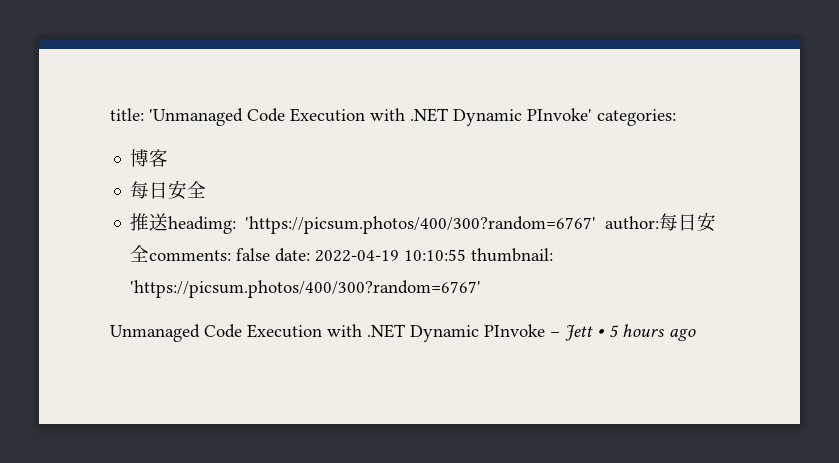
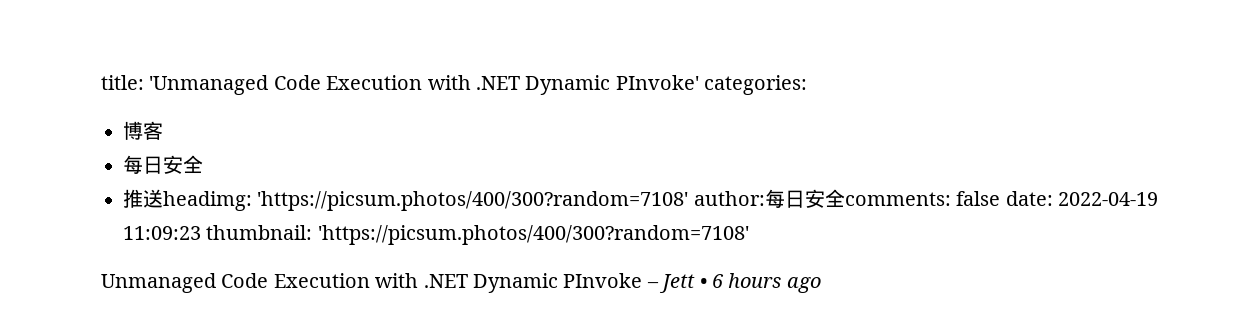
[245,216,597,234] 'https://picsum.photos/400/300?random=6767' -> [257,191,689,211] 'https://picsum.photos/400/300?random=7108'
[404,248,554,262] [130,280,482,298] 10:10:55 thumbnail: 'https://picsum.photos/400/300?random=6767' -> [123,225,749,245] 11:09:23 thumbnail: 'https://picsum.photos/400/300?random=7108'
[609,325,619,338] 5 -> [711,274,724,288] 6

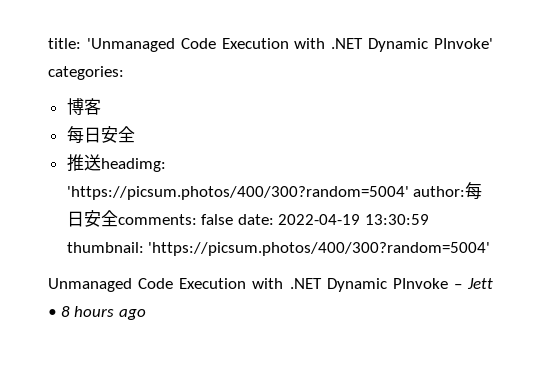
[257,191,689,211] 'https://picsum.photos/400/300?random=7108' -> [66,186,409,200] 'https://picsum.photos/400/300?random=5004'
[123,225,749,245] 11:09:23 thumbnail: 'https://picsum.photos/400/300?random=7108' -> [365,214,430,225] [66,242,491,256] 13:30:59 thumbnail: 'https://picsum.photos/400/300?random=5004'
[711,274,724,288] 6 -> [60,306,70,317] 8

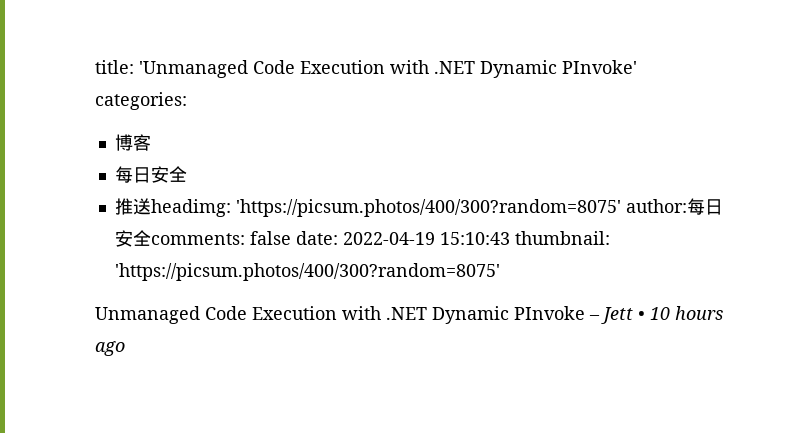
[66,186,409,200] 'https://picsum.photos/400/300?random=5004' -> [235,199,621,217] 'https://picsum.photos/400/300?random=8075'
[365,214,430,225] [66,242,491,256] 13:30:59 thumbnail: 'https://picsum.photos/400/300?random=5004' -> [439,231,610,245] [114,263,500,281] 15:10:43 thumbnail: 'https://picsum.photos/400/300?random=8075'
[60,306,70,317] 8 -> [650,307,670,320] 10

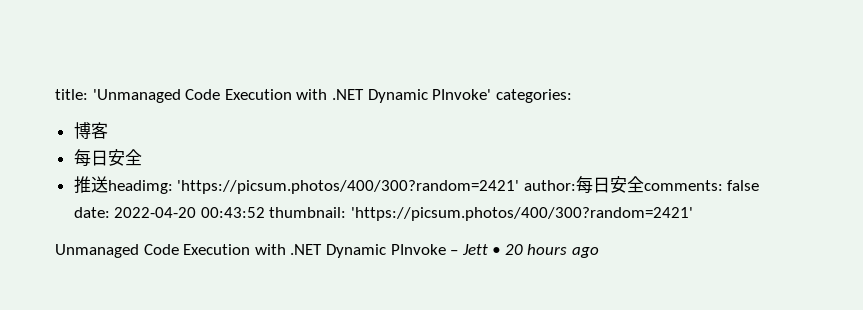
[235,199,621,217] 'https://picsum.photos/400/300?random=8075' -> [177,180,520,194] 'https://picsum.photos/400/300?random=2421'
[342,231,610,245] [114,263,500,281] 2022-04-19 15:10:43 thumbnail: 'https://picsum.photos/400/300?random=8075' -> [114,207,694,221] 2022-04-20 00:43:52 thumbnail: 'https://picsum.photos/400/300?random=2421'
[650,307,670,320] 10 -> [504,244,523,255] 20

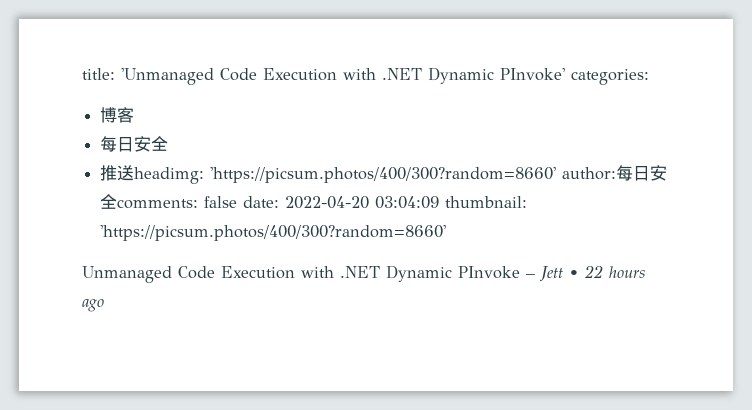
[177,180,520,194] 'https://picsum.photos/400/300?random=2421' -> [210,167,557,183] 'https://picsum.photos/400/300?random=8660'
[200,207,694,221] 00:43:52 thumbnail: 'https://picsum.photos/400/300?random=2421' -> [375,196,528,209] [100,225,447,241] 03:04:09 thumbnail: 'https://picsum.photos/400/300?random=8660'
[504,244,523,255] 20 -> [584,265,603,278] 22

